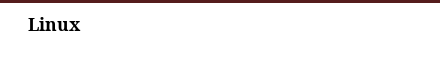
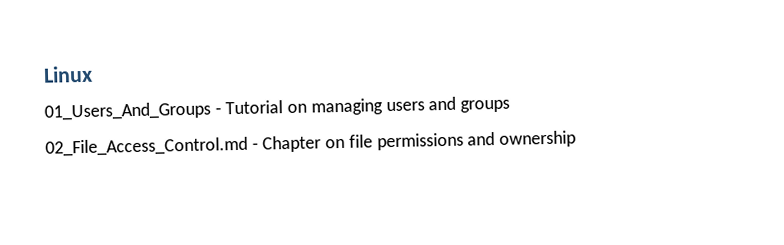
(81, 24) none -> [44,96,511,121] [45,130,577,157] // 01_Users_And_Groups - Tutorial on managing users and groups // 02_File_Access_Control.md - Chapter on file permissions and ownership

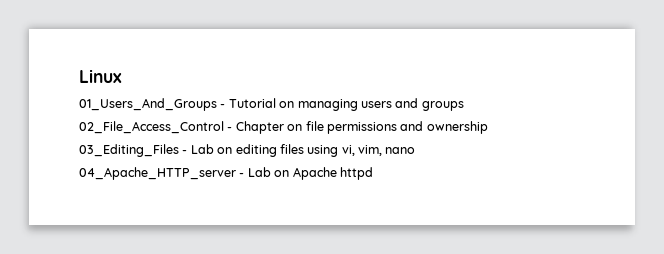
[45,136,248,157] 02_File_Access_Control.md -> [79,121,224,134] 02_File_Access_Control
(577, 139) none -> [79,144,416,157] [79,167,373,180] // 03_Editing_Files - Lab on editing files using vi, vim, nano // 04_Apache_HTTP_server - Lab on Apache httpd

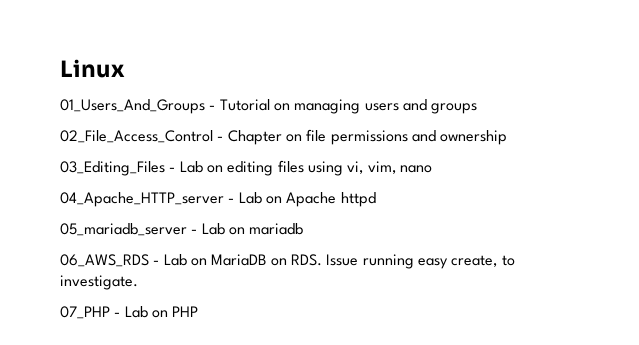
(373, 173) none -> [60,223,304,236] [60,254,515,269] [60,275,138,290] [60,306,199,319] // 05_mariadb_server - Lab on mariadb // 06_AWS_RDS - Lab on MariaDB on RDS. Issue running easy create, to investigate. // 07_PHP - Lab on PHP

